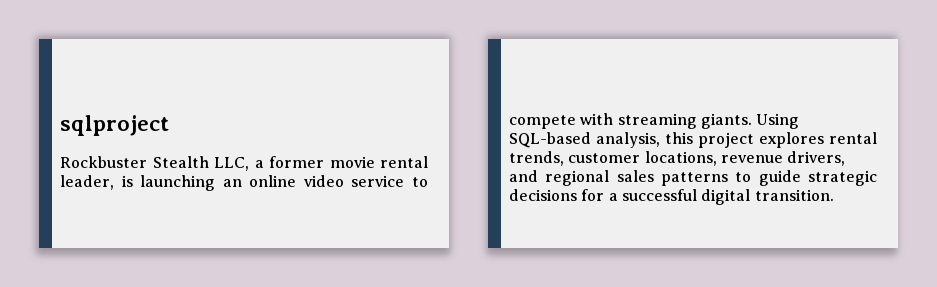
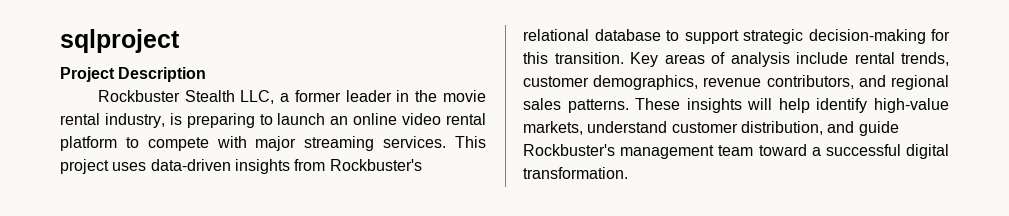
(169, 125) none -> [60,67,207,82] // Project Description
[329,156,428,168] [60,175,216,191] movie rental leader, is launching -> [345,90,486,102] [60,113,326,128] leader in the movie rental industry, is preparing to launch
[351,175,405,187] service -> [446,113,487,125] [60,136,117,151] rental platform
[617,113,800,129] [509,132,877,148] [509,151,846,166] [509,170,877,186] [509,189,605,201] streaming giants. Using SQL-based analysis, this project explores rental trends, customer locations, revenue drivers, and regional sales patterns to guide strategic decisions for -> [255,136,486,151] [60,159,422,174] [523,29,950,44] [523,52,949,67] [523,75,949,90] [523,98,949,113] [523,121,899,136] [523,144,807,159] major streaming services. This project uses data-driven insights from Rockbuster's relational database to support strategic decision-making for this transition. Key areas of analysis include rental trends, customer demographics, revenue contributors, and regional sales patterns. These insights will help identify high-value markets, understand customer distribution, and guide Rockbuster's management team toward
[754,189,834,201] transition. -> [523,167,628,179] transformation.

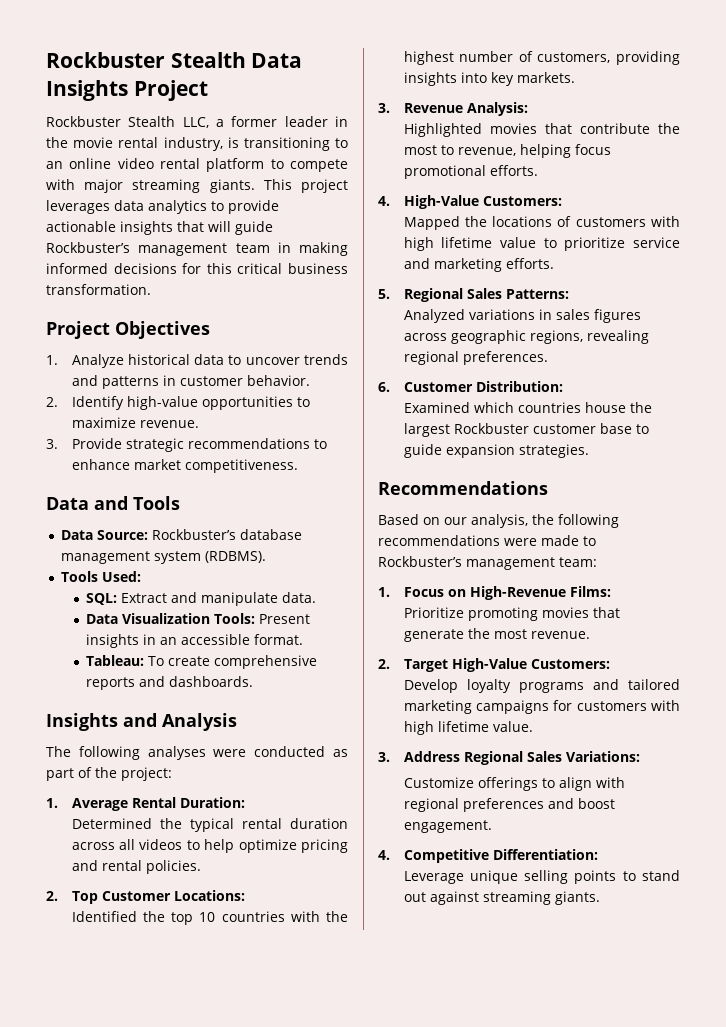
[60,29,180,53] [60,67,207,82] sqlproject // Project Description -> [46,52,303,68] [46,80,208,101] Rockbuster Stealth Data Insights Project
[186,113,326,128] preparing to launch -> [243,137,348,151] transitioning to
[383,136,447,148] services. -> [209,179,255,193] giants.
[112,159,422,174] [523,29,950,44] [523,52,949,67] [523,75,949,90] [523,98,949,113] [523,121,899,136] [523,144,950,159] [523,167,628,179] uses data-driven insights from Rockbuster's relational database to support strategic decision-making for this transition. Key areas of analysis include rental trends, customer demographics, revenue contributors, and regional sales patterns. These insights will help identify high-value markets, understand customer distribution, and guide Rockbuster's management team toward a successful digital transformation. -> [46,200,279,214] [46,221,273,235] [46,242,348,256] [46,263,348,274] [46,284,151,295] [46,321,210,339] [46,354,348,368] [71,375,310,389] [46,396,310,410] [71,417,199,428] [46,438,327,452] [71,459,298,473] [46,496,180,510] [60,529,302,540] [60,551,266,564] [60,571,141,582] [86,592,317,606] [86,613,311,624] [86,634,304,648] [86,655,318,669] [86,676,254,690] [46,713,237,731] [46,746,349,760] [46,767,172,781] [46,797,245,811] [71,818,349,832] [71,839,348,853] [71,860,201,874] [46,890,245,904] [71,911,348,925] [403,51,680,65] [403,72,575,86] [378,102,528,116] [403,123,680,137] [403,144,611,158] [403,165,538,179] [378,195,562,209] [403,216,680,230] [403,237,680,251] [403,258,554,272] [378,288,569,302] [403,309,641,323] [403,330,649,344] [403,351,548,365] [378,381,563,392] [403,402,652,413] [403,423,649,437] [403,444,589,458] [378,481,548,495] [378,514,619,528] [378,535,596,546] [378,556,597,570] [378,586,611,600] [403,607,620,621] [403,628,590,642] [378,658,610,672] [403,679,680,693] [403,700,680,714] [403,721,533,735] [378,751,640,765] [403,777,625,791] [403,798,615,812] [403,820,492,833] [378,849,598,863] [403,870,680,884] [403,891,600,905] leverages data analytics to provide actionable insights that will guide Rockbuster’s management team in making informed decisions for this critical business transformation. // Project Objectives // 1. Analyze historical data to uncover trends and patterns in customer behavior. // 2. Identify high-value opportunities to maximize revenue. // 3. Provide strategic recommendations to enhance market competitiveness. // Data and Tools // Data Source: Rockbuster’s database management system (RDBMS). // Tools Used: // SQL: Extract and manipulate data. // Data Visualization Tools: Present insights in an accessible format. // Tableau: To create comprehensive reports and dashboards. // Insights and Analysis // The following analyses were conducted as part of the project: // 1. Average Rental Duration: // Determined the typical rental duration across all videos to help optimize pricing and rental policies. // 2. Top Customer Locations: // Identified the top 10 countries with the highest number of customers, providing insights into key markets. // 3. Revenue Analysis: // Highlighted movies that contribute the most to revenue, helping focus promotional efforts. // 4. High-Value Customers: // Mapped the locations of customers with high lifetime value to prioritize service and marketing efforts. // 5. Regional Sales Patterns: // Analyzed variations in sales figures across geographic regions, revealing regional preferences. // 6. Customer Distribution: // Examined which countries house the largest Rockbuster customer base to guide expansion strategies. // Recommendations // Based on our analysis, the following recommendations were made to Rockbuster’s management team: // 1. Focus on High-Revenue Films: // Prioritize promoting movies that generate the most revenue. // 2. Target High-Value Customers: // Develop loyalty programs and tailored marketing campaigns for customers with high lifetime value. // 3. Address Regional Sales Variations: // Customize offerings to align with regional preferences and boost engagement. // 4. Competitive Differentiation: // Leverage unique selling points to stand out against streaming giants.

